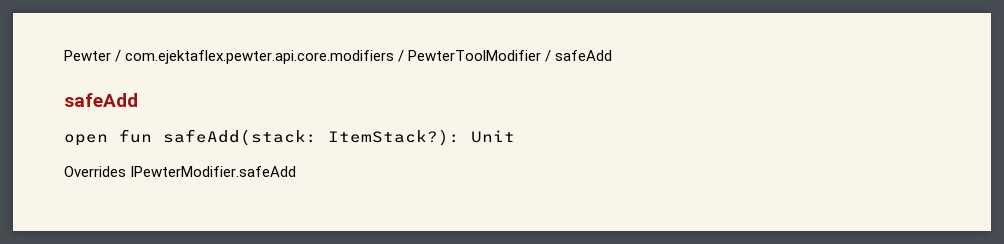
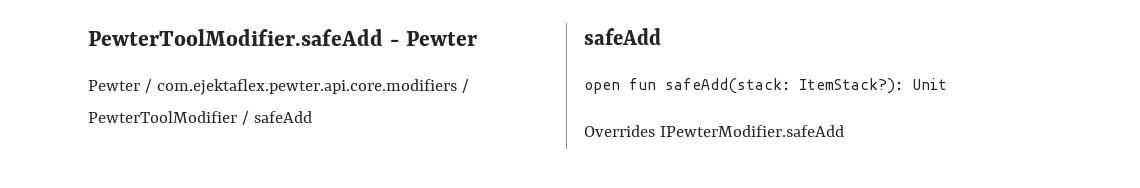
(64, 55) none -> [88,29,477,46] PewterToolModifier.safeAdd - Pewter //

